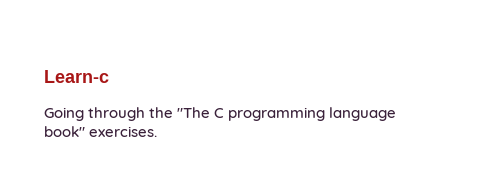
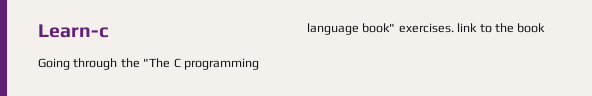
(158, 131) none -> [457,23,546,33] link to the book

